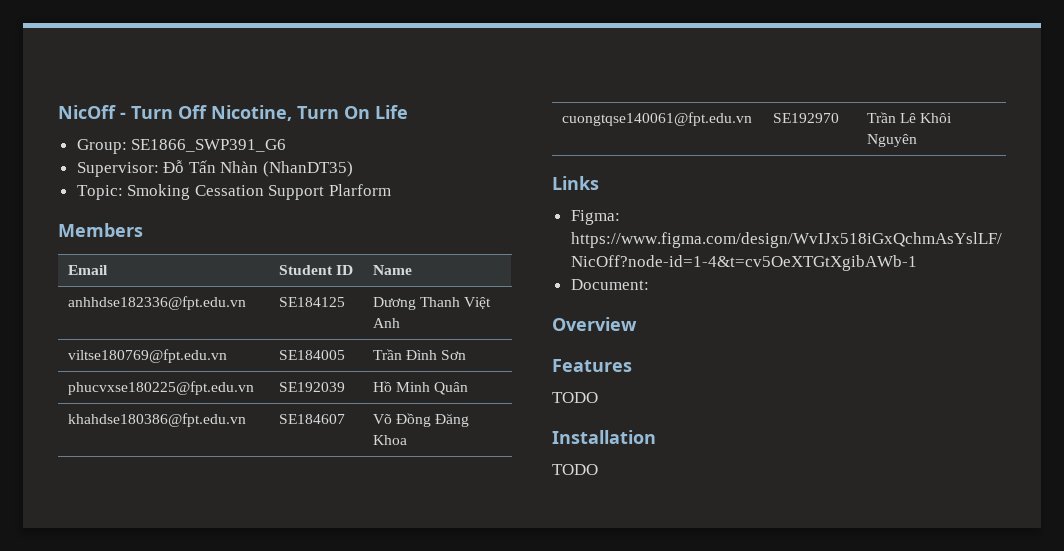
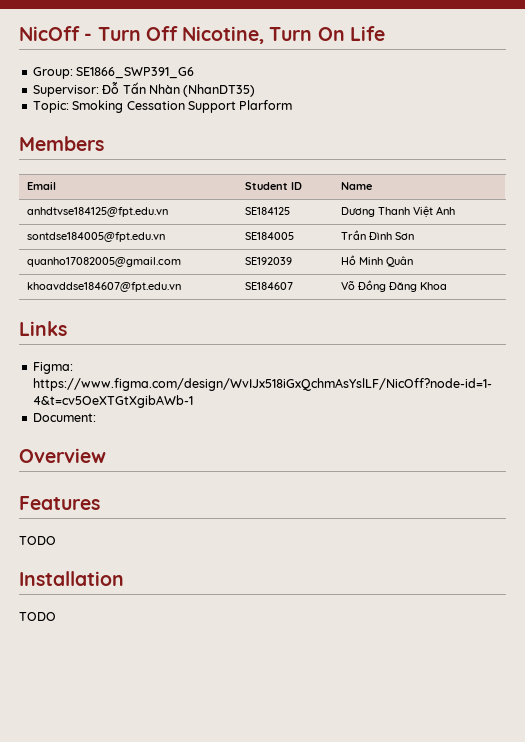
[68,296,247,310] anhhdse182336@fpt.edu.vn -> [27,207,169,217] anhdtvse184125@fpt.edu.vn
[68,349,228,363] viltse180769@fpt.edu.vn -> [27,232,166,242] sontdse184005@fpt.edu.vn
[68,381,255,395] phucvxse180225@fpt.edu.vn -> [27,257,182,267] quanho17082005@gmail.com
[68,413,247,427] khahdse180386@fpt.edu.vn -> [27,282,182,292] khoavddse184607@fpt.edu.vn
[562,112,753,126] [773,113,840,123] [867,112,953,123] [867,134,918,147] // cuongtqse140061@fpt.edu.vn | SE192970 | Trần Lê Khôi Nguyên -> (448, 286) none

